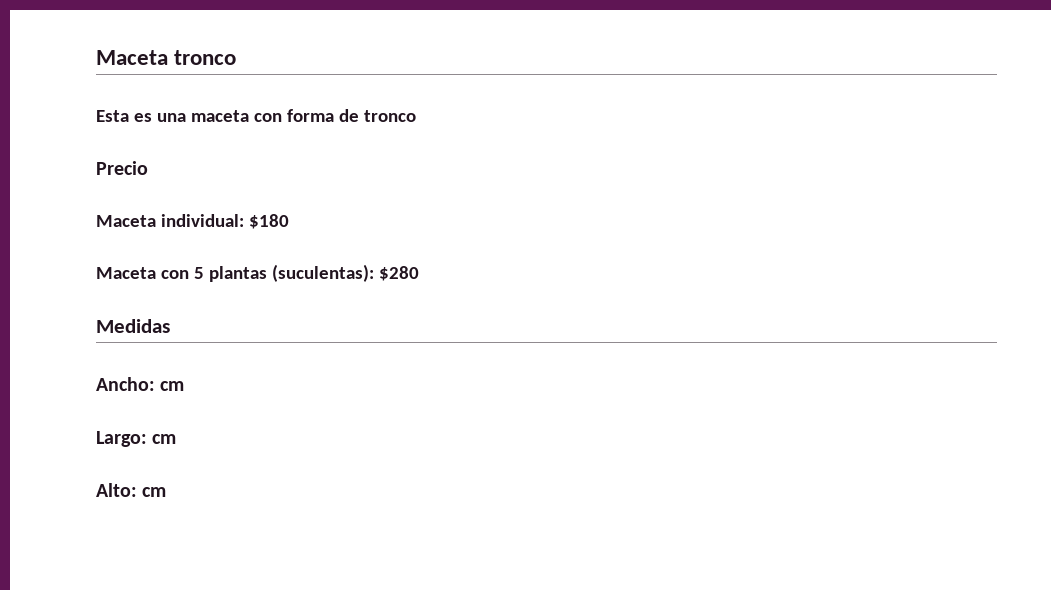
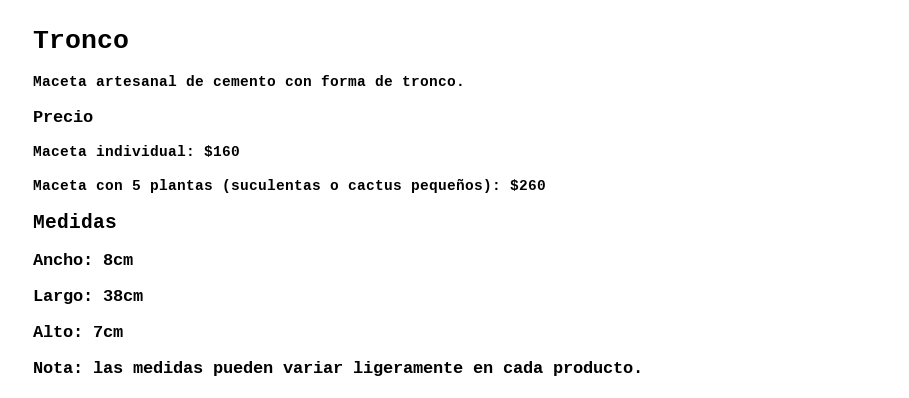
[96,50,237,65] [96,110,249,122] Maceta tronco // Esta es una maceta -> [33,31,129,48] [33,75,276,86] Tronco // Maceta artesanal de cemento
[363,110,416,122] tronco -> [402,76,465,86] tronco.
[248,214,289,229] $180 -> [204,145,240,157] $160
[271,264,419,282] (suculentas): $280 -> [222,178,546,193] (suculentas o cactus pequeños): $260
[160,381,185,391] cm -> [103,254,133,265] 8cm
[152,434,177,444] cm -> [103,290,143,301] 38cm
[142,487,167,497] cm -> [93,326,123,337] [33,361,643,376] 7cm // Nota: las medidas pueden variar ligeramente en cada producto.

